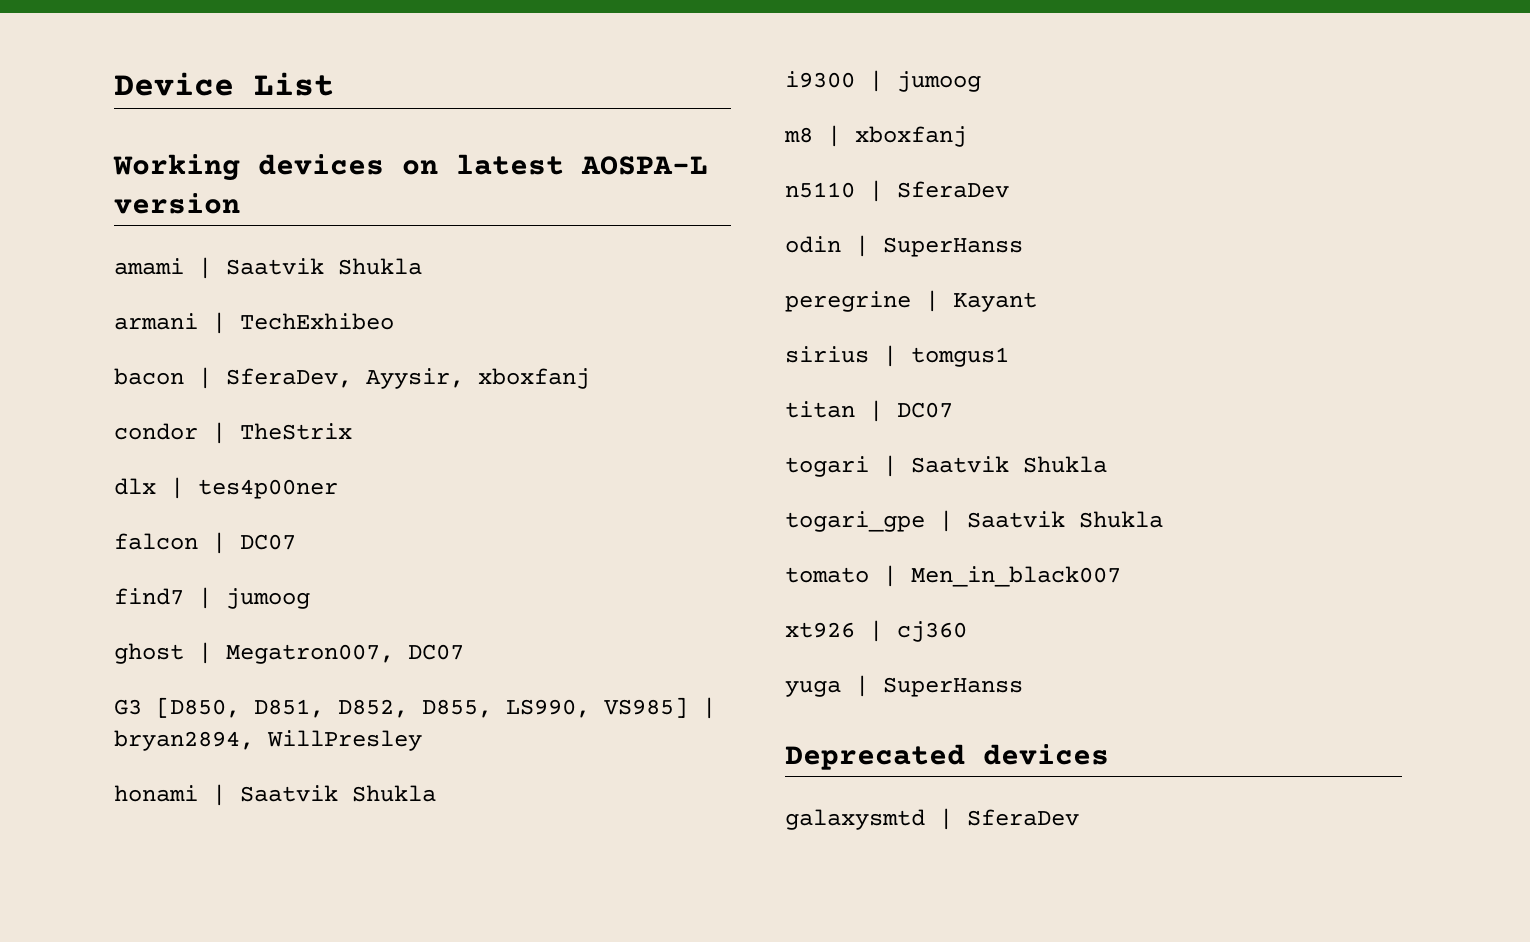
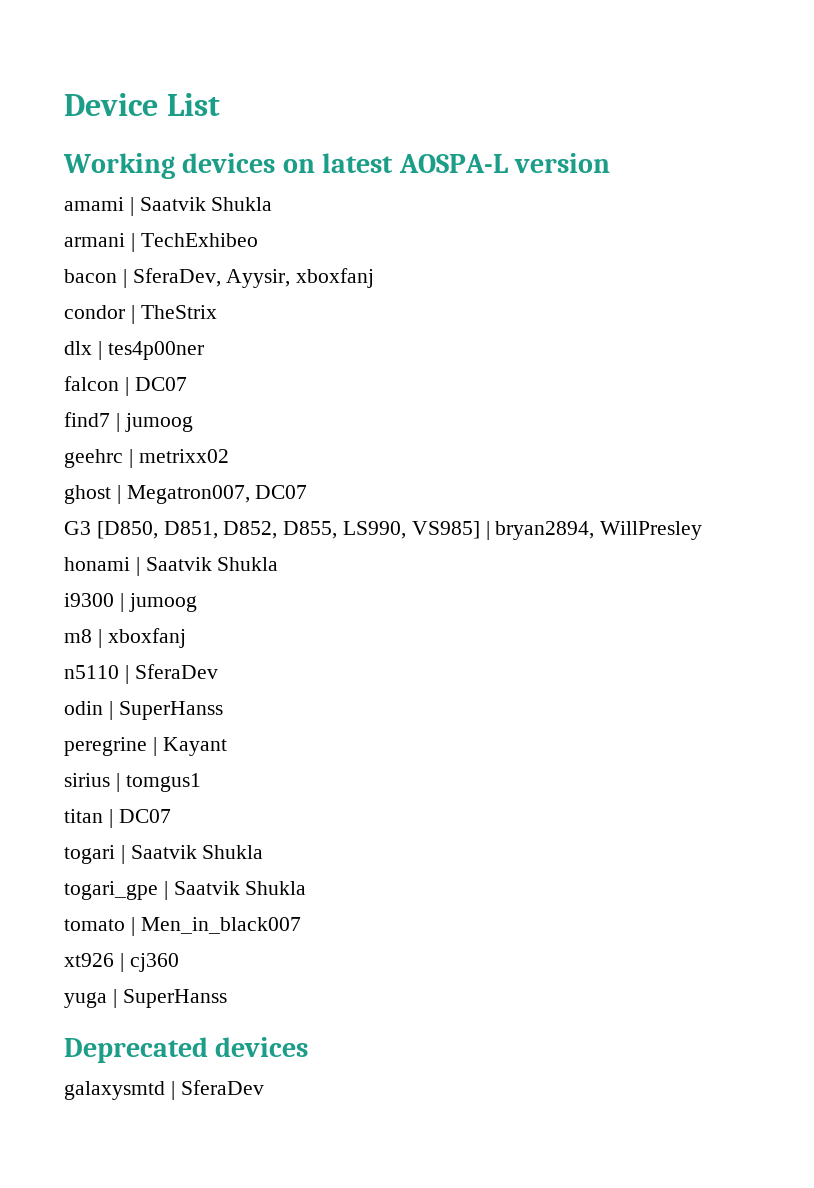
(310, 598) none -> [64,449,229,468] // geehrc | metrixx02

